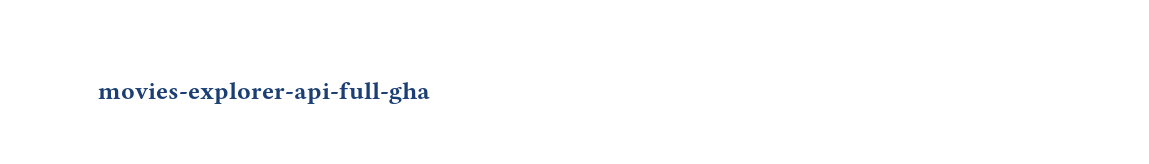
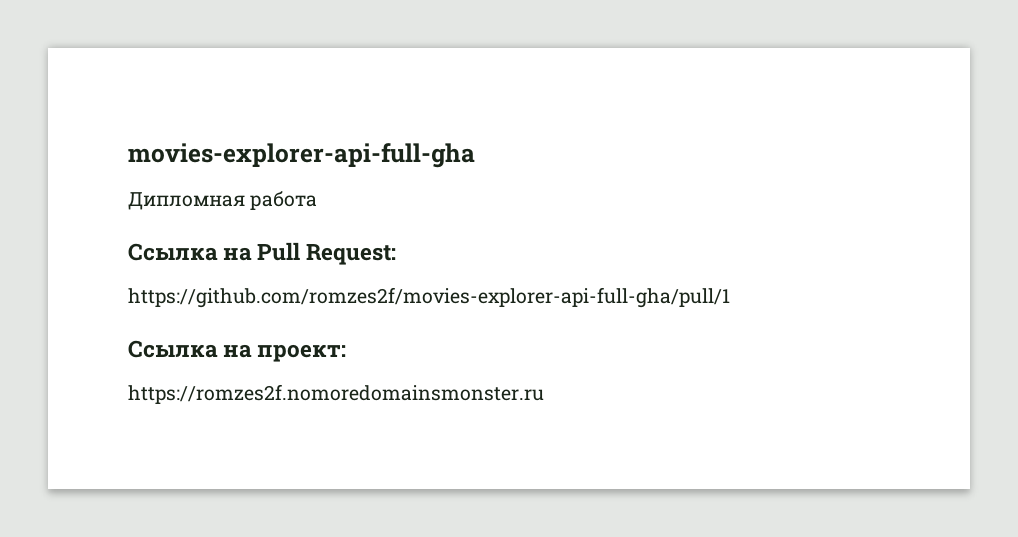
(430, 93) none -> [128,191,318,210] [128,242,397,265] [128,287,730,308] [128,340,347,362] [128,384,544,404] // Дипломная работа // Ccылка на Pull Request: // https://github.com/romzes2f/movies-explorer-api-full-gha/pull/1 // Ссылка на проект: // https://romzes2f.nomoredomainsmonster.ru

